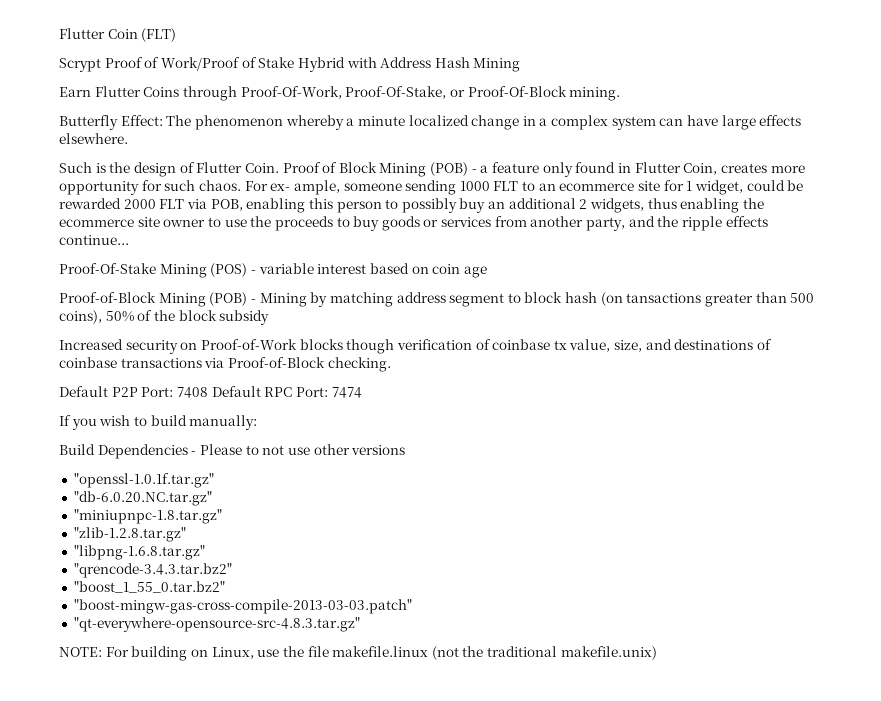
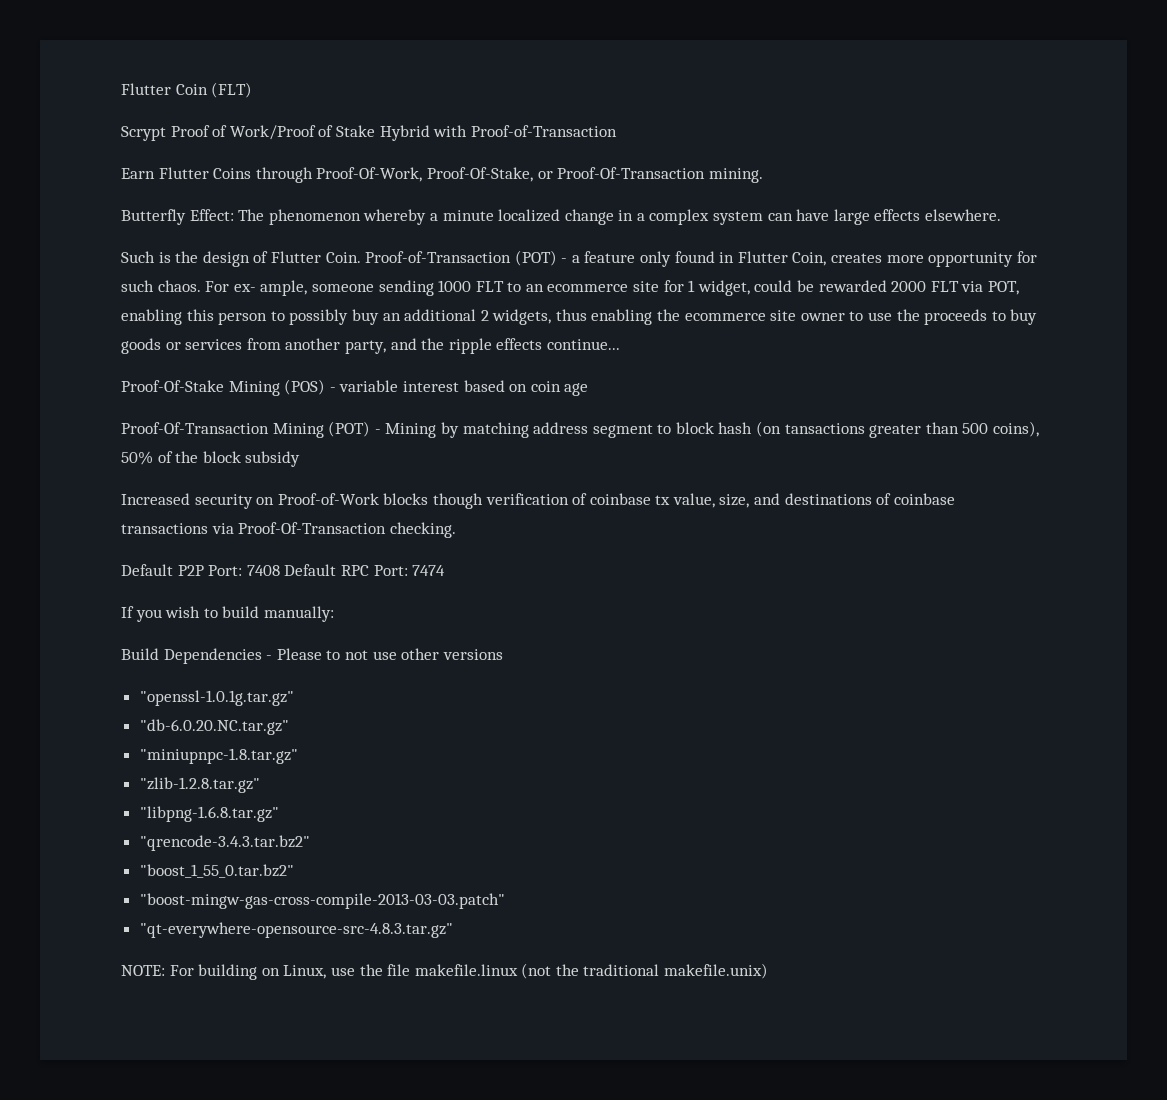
[380,57,521,72] Address Hash Mining -> [470,125,617,137] Proof-of-Transaction
[467,86,567,97] Proof-Of-Block -> [557,167,706,179] Proof-Of-Transaction
[282,162,469,177] Proof of Block Mining (POB) -> [365,250,557,266] Proof-of-Transaction (POT)
[210,199,243,211] POB, -> [987,281,1019,295] POT,
[59,292,248,307] Proof-of-Block Mining (POB) -> [121,421,371,438] Proof-Of-Transaction Mining (POT)
[227,357,325,368] Proof-of-Block -> [238,522,387,534] Proof-Of-Transaction
[73,473,214,488] "openssl-1.0.1f.tar.gz" -> [139,690,294,706] "openssl-1.0.1g.tar.gz"

